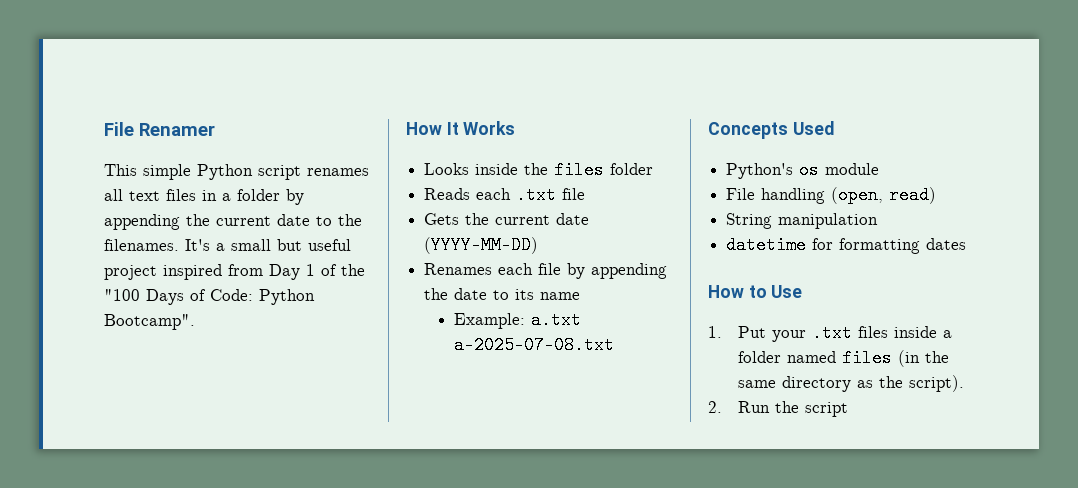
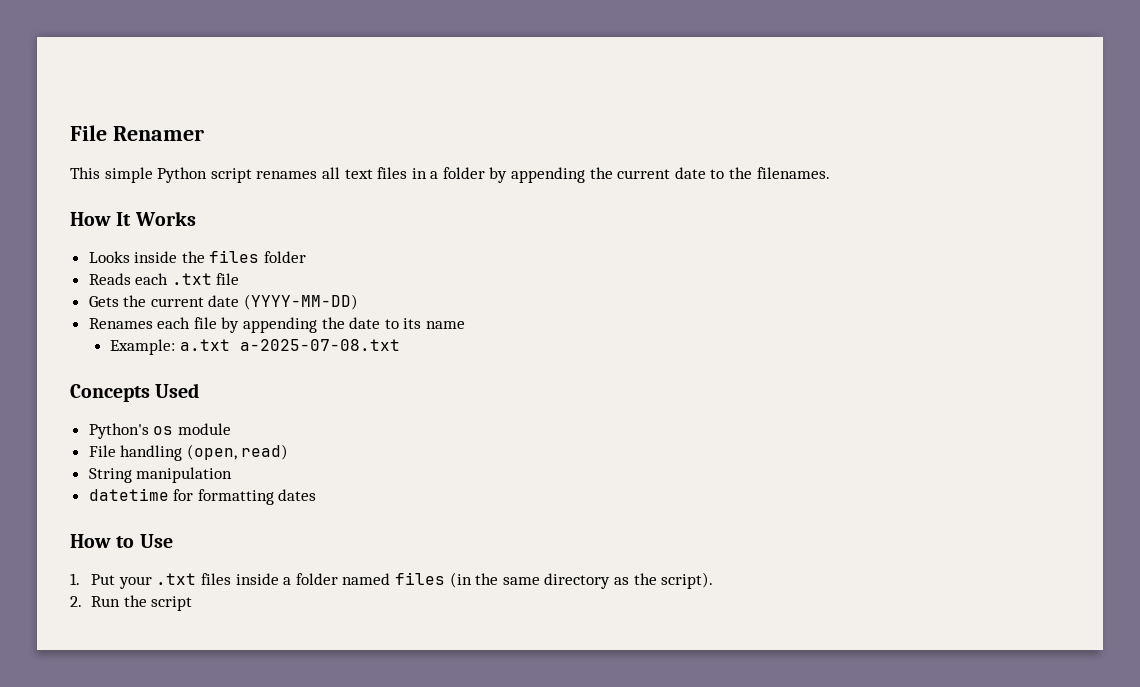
[185,239,351,251] [104,264,365,280] [104,289,315,305] [104,314,195,330] It's a small but useful project inspired from Day 1 of the "100 Days of Code: Python Bootcamp". -> (830, 173) none

